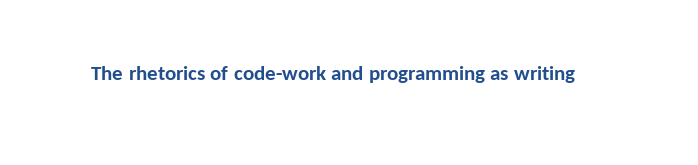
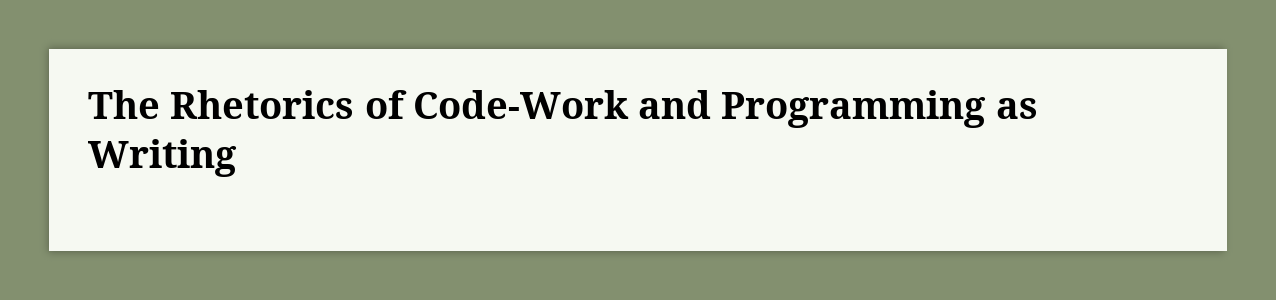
[128,66,575,83] rhetorics of code-work and programming as writing -> [170,90,1038,128] [88,139,237,177] Rhetorics of Code-Work and Programming as Writing

